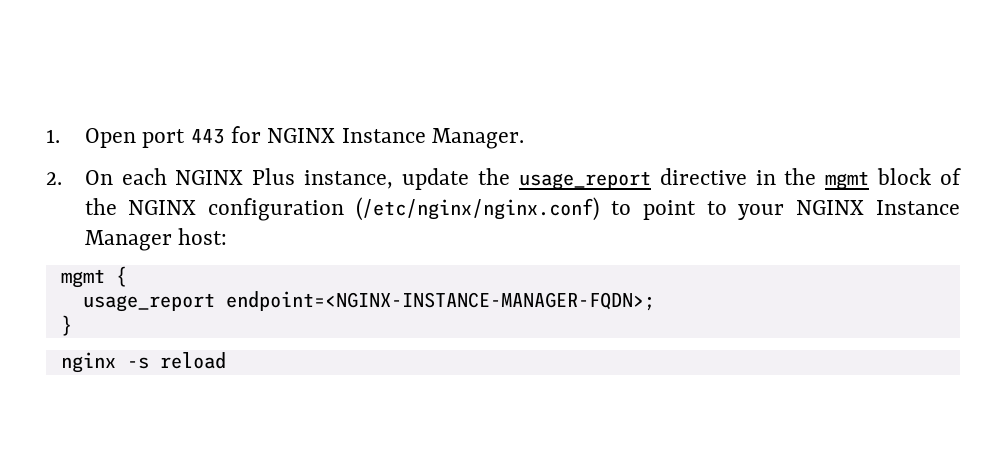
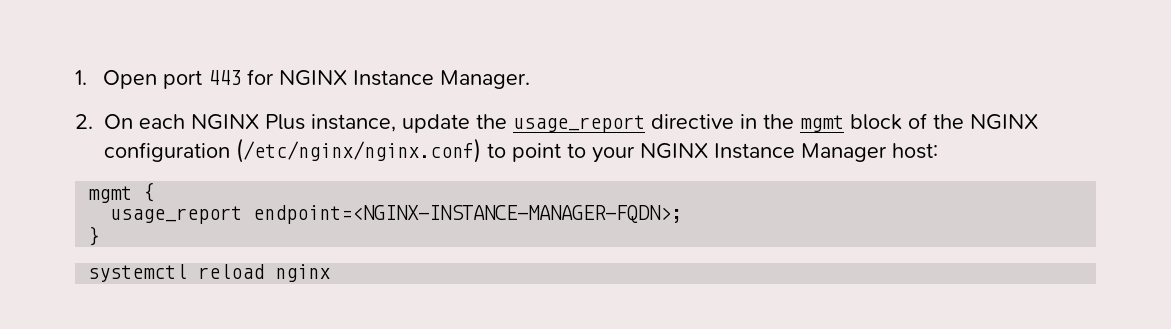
[60,352,226,373] nginx -s reload -> [88,264,331,282] systemctl reload nginx

